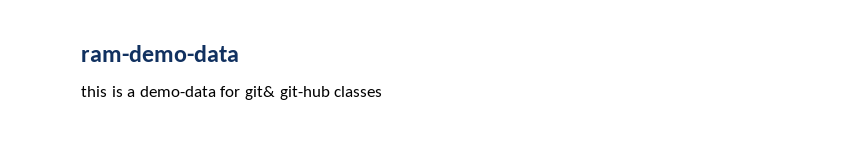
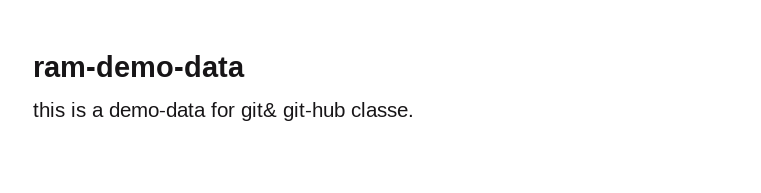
[334,86,383,97] classes -> [351,102,414,117] classe.

